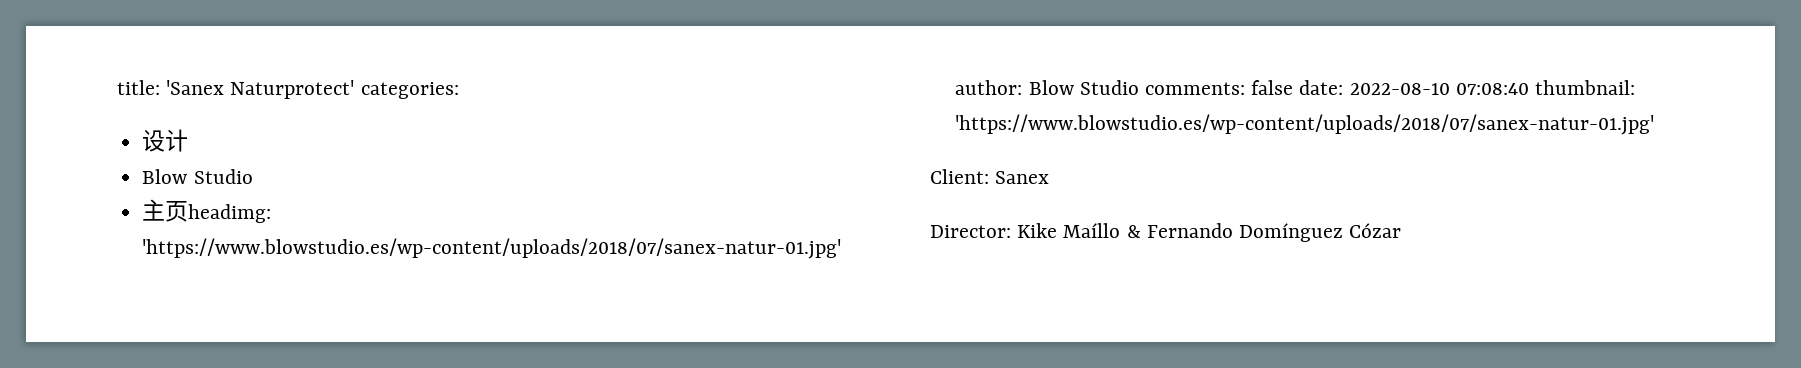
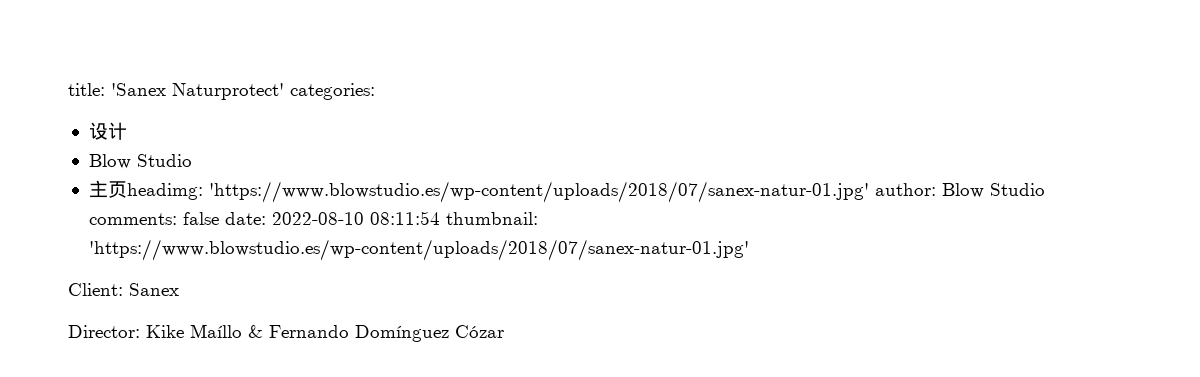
[1455,83,1529,95] 07:08:40 -> [369,211,440,225] 08:11:54

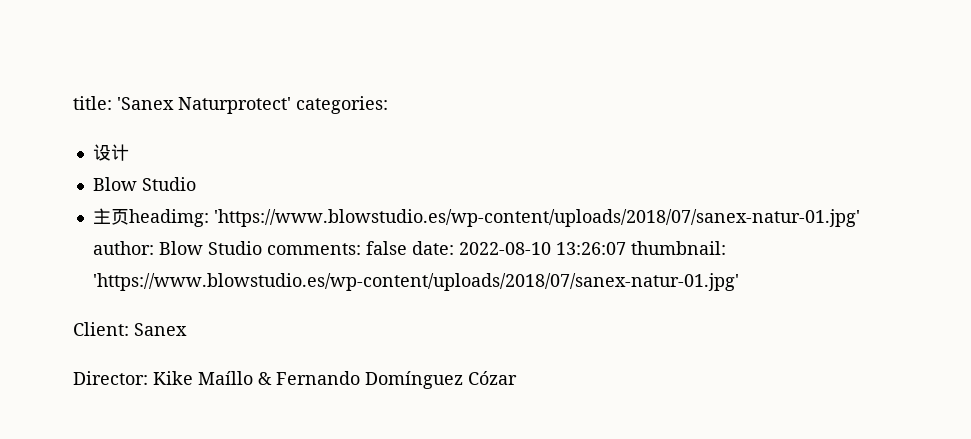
[369,211,440,225] 08:11:54 -> [555,242,626,255] 13:26:07

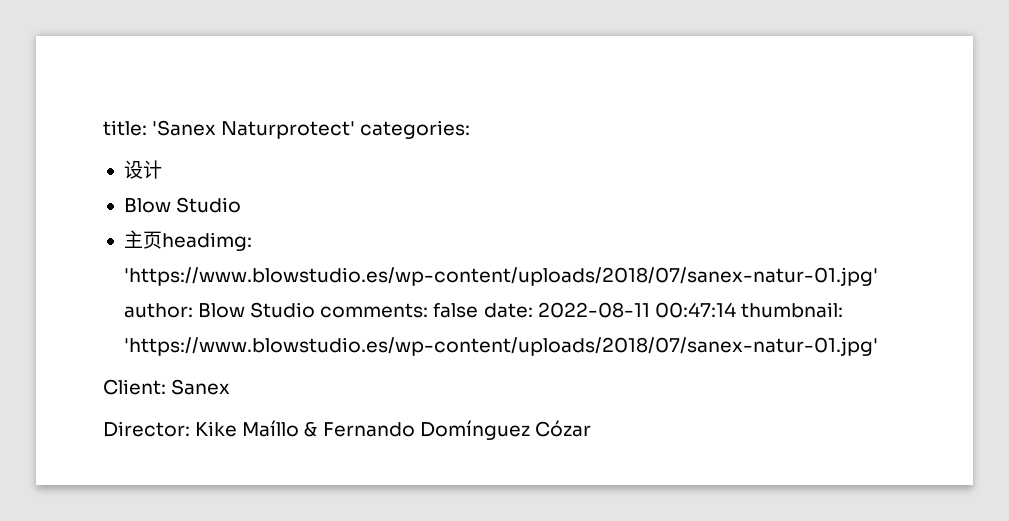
[458,242,626,255] 2022-08-10 13:26:07 -> [537,302,736,318] 2022-08-11 00:47:14

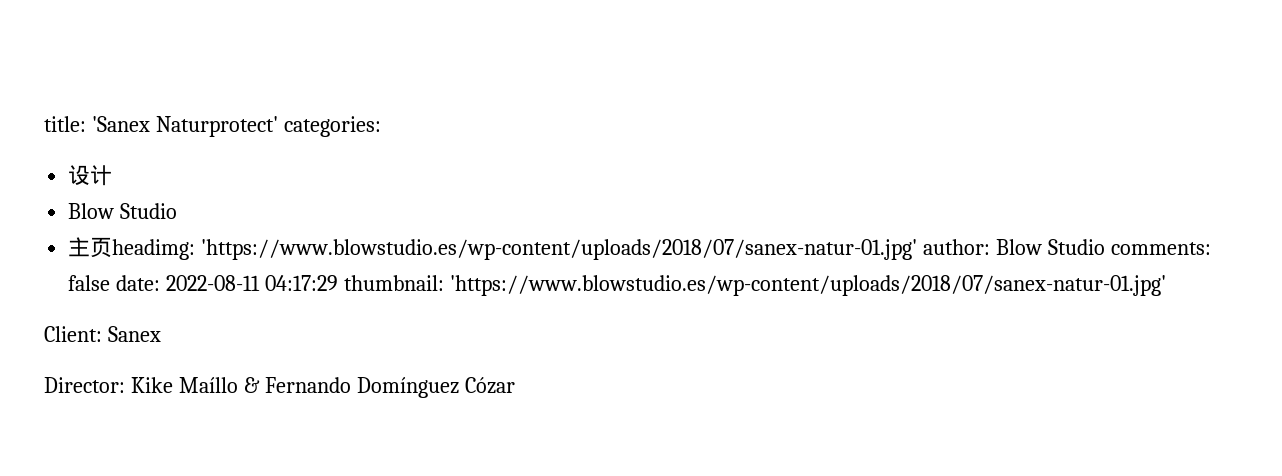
[654,302,736,318] 00:47:14 -> [265,275,339,291] 04:17:29

